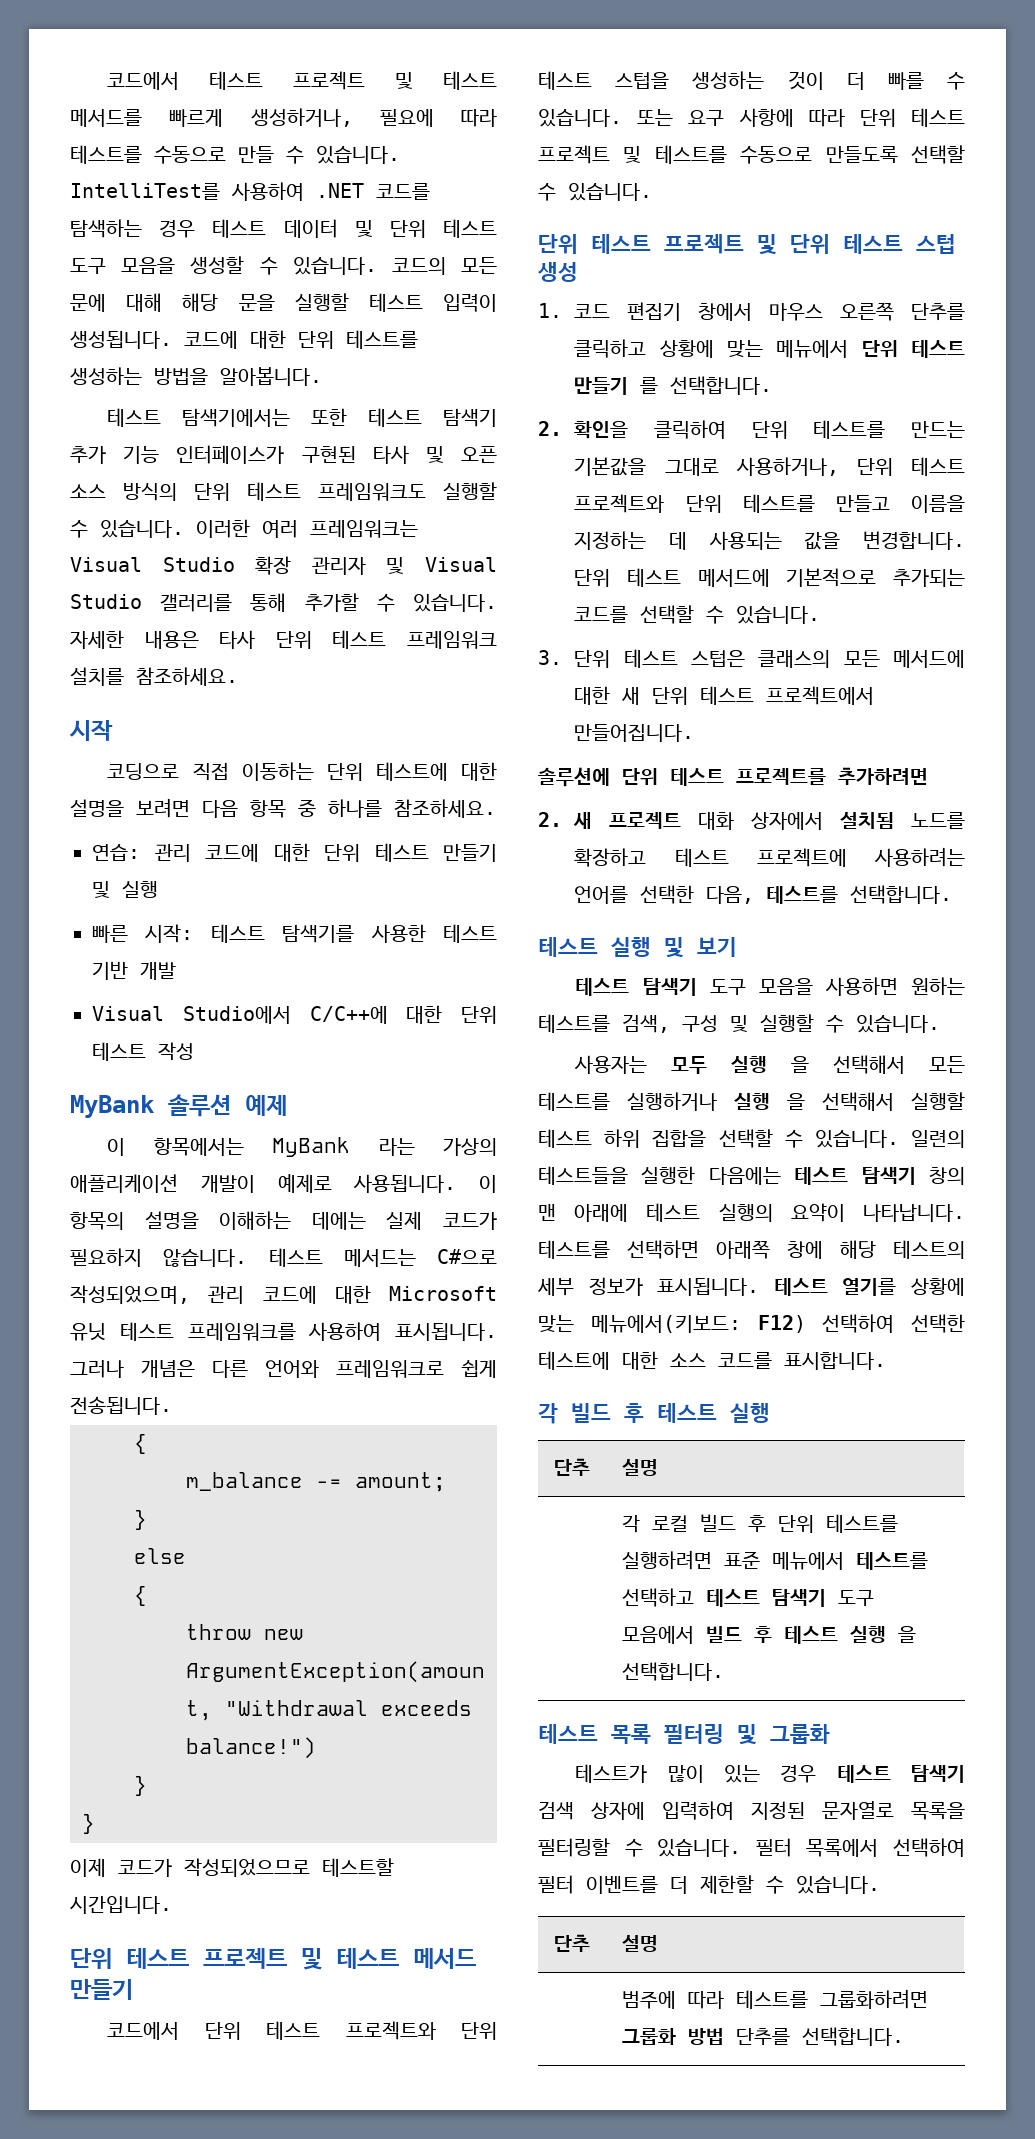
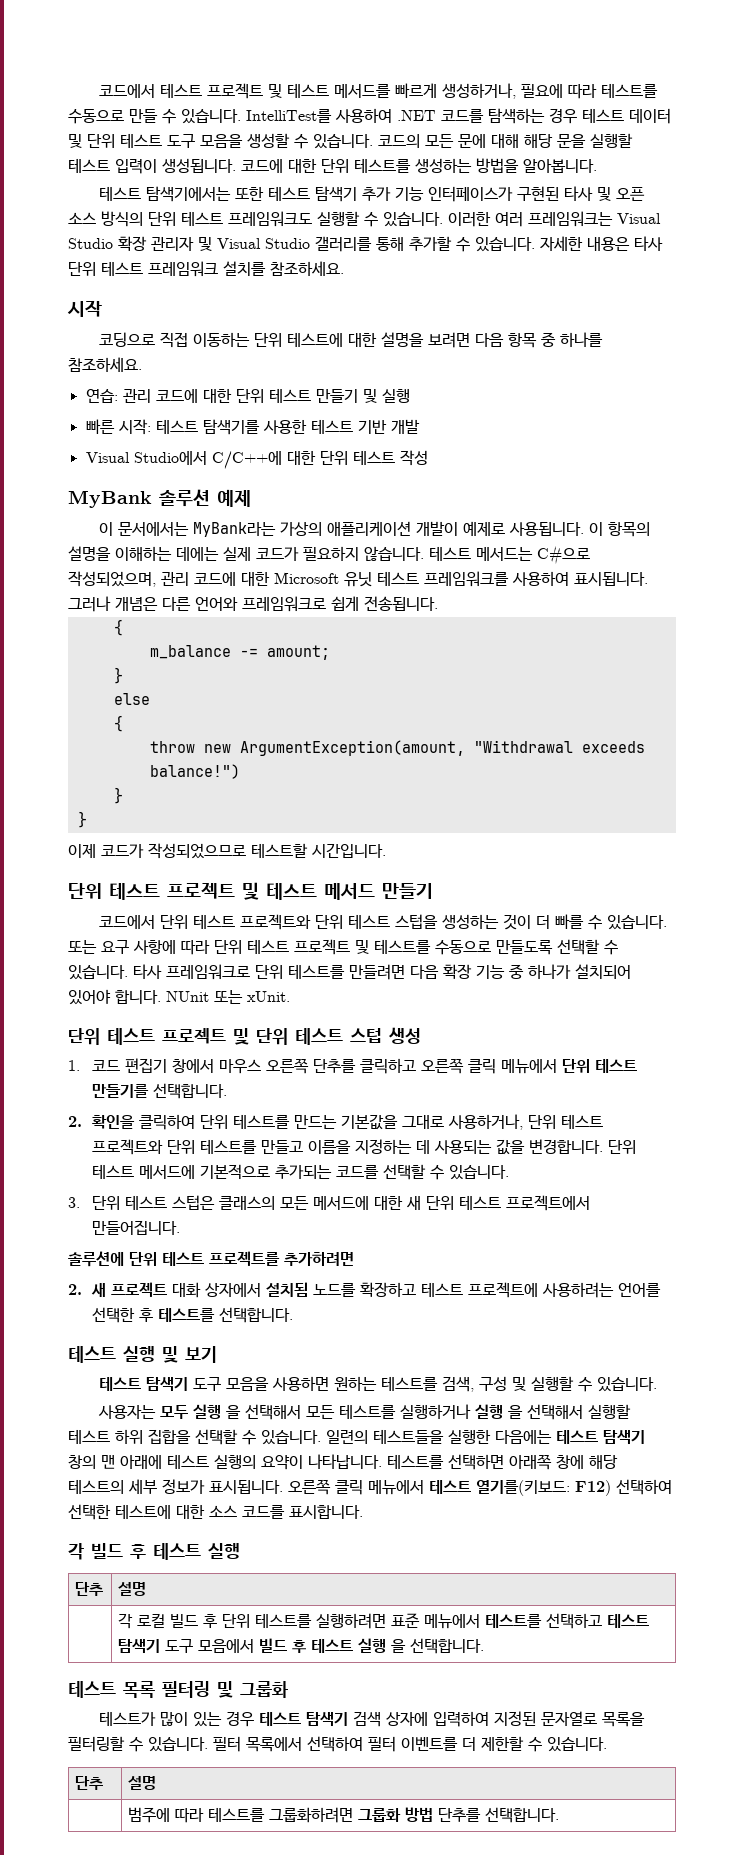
[153,1137,415,1157] 항목에서는 MyBank 라는 -> [118,522,277,537] 문서에서는 MyBank라는
(652, 192) none -> [133,964,631,980] [68,989,290,1005] 타사 프레임워크로 단위 테스트를 만들려면 다음 확장 기능 중 하나가 설치되어 있어야 합니다. NUnit 또는 xUnit.
[659,340,764,358] 상황에 맞는 -> [421,1058,497,1074] 오른쪽 클릭
[574,377,659,395] 만들기 를 -> [92,1084,150,1098] 만들기를
[706,886,755,904] 다음, -> [139,1308,154,1322] 후
[773,1278,965,1296] [538,1315,741,1333] 테스트 열기를 상황에 맞는 메뉴에서(키보드: -> [288,1479,570,1496] 오른쪽 클릭 메뉴에서 테스트 열기를(키보드:

